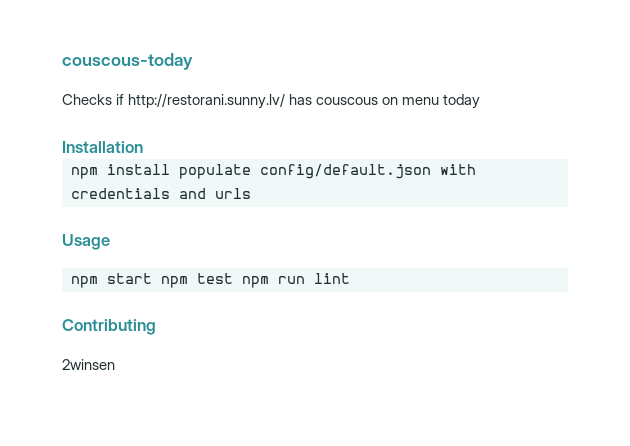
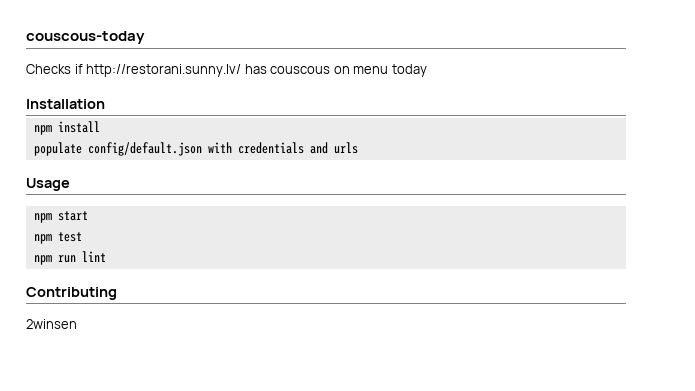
(170, 169) none -> (100, 127) //
(152, 278) none -> (88, 216) //
(233, 278) none -> (82, 237) //

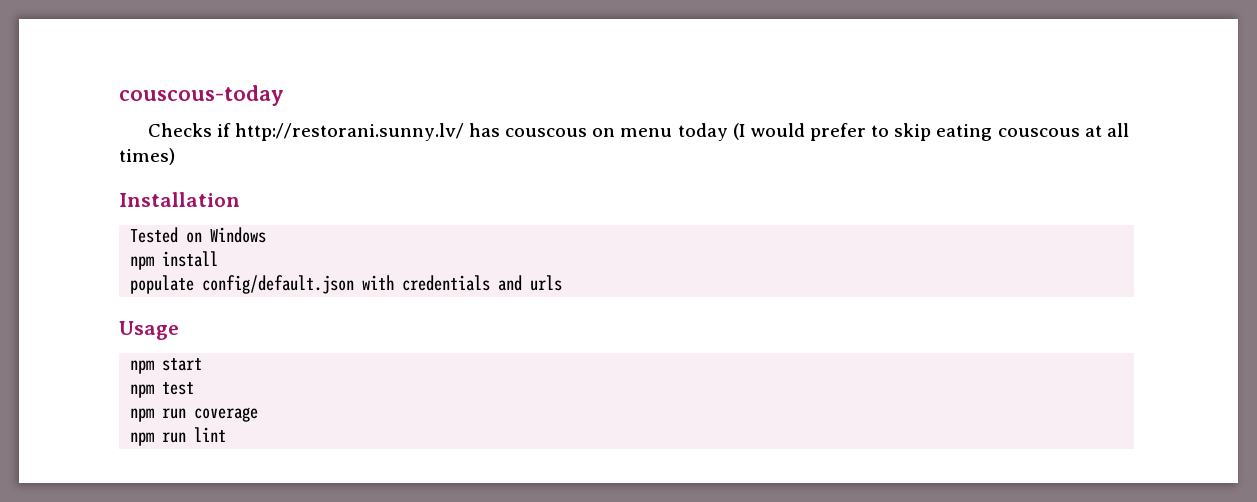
[26,99,105,109] // Installation -> [732,123,1129,141] [119,148,175,165] [119,192,240,207] [130,227,267,243] (I would prefer to skip eating couscous at all times) // Installation // Tested on Windows
(82, 237) none -> [130,407,259,422] // npm run coverage
[26,287,117,300] [26,319,77,329] // Contributing // 2winsen -> (227, 434) none

